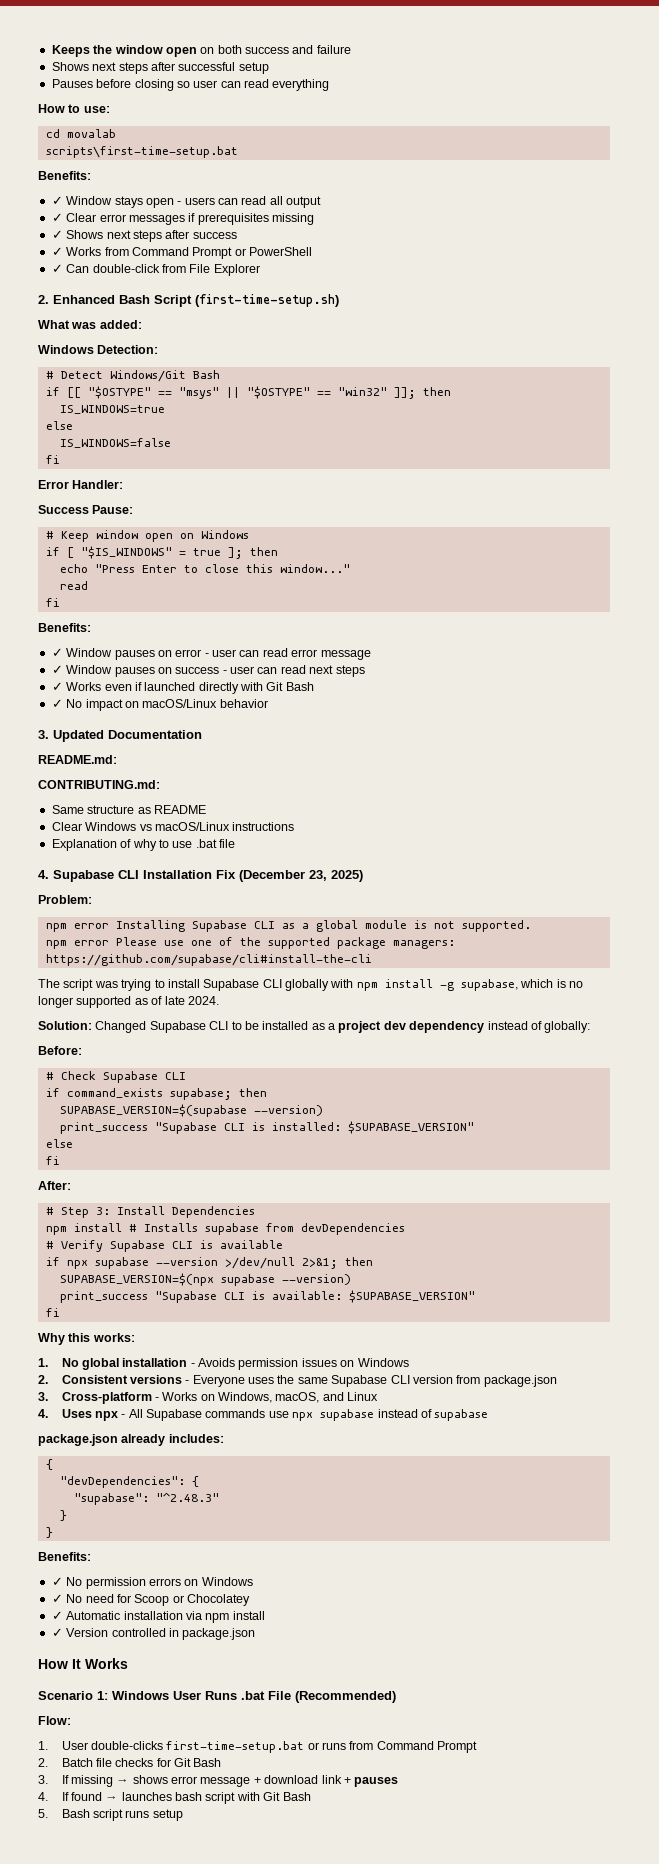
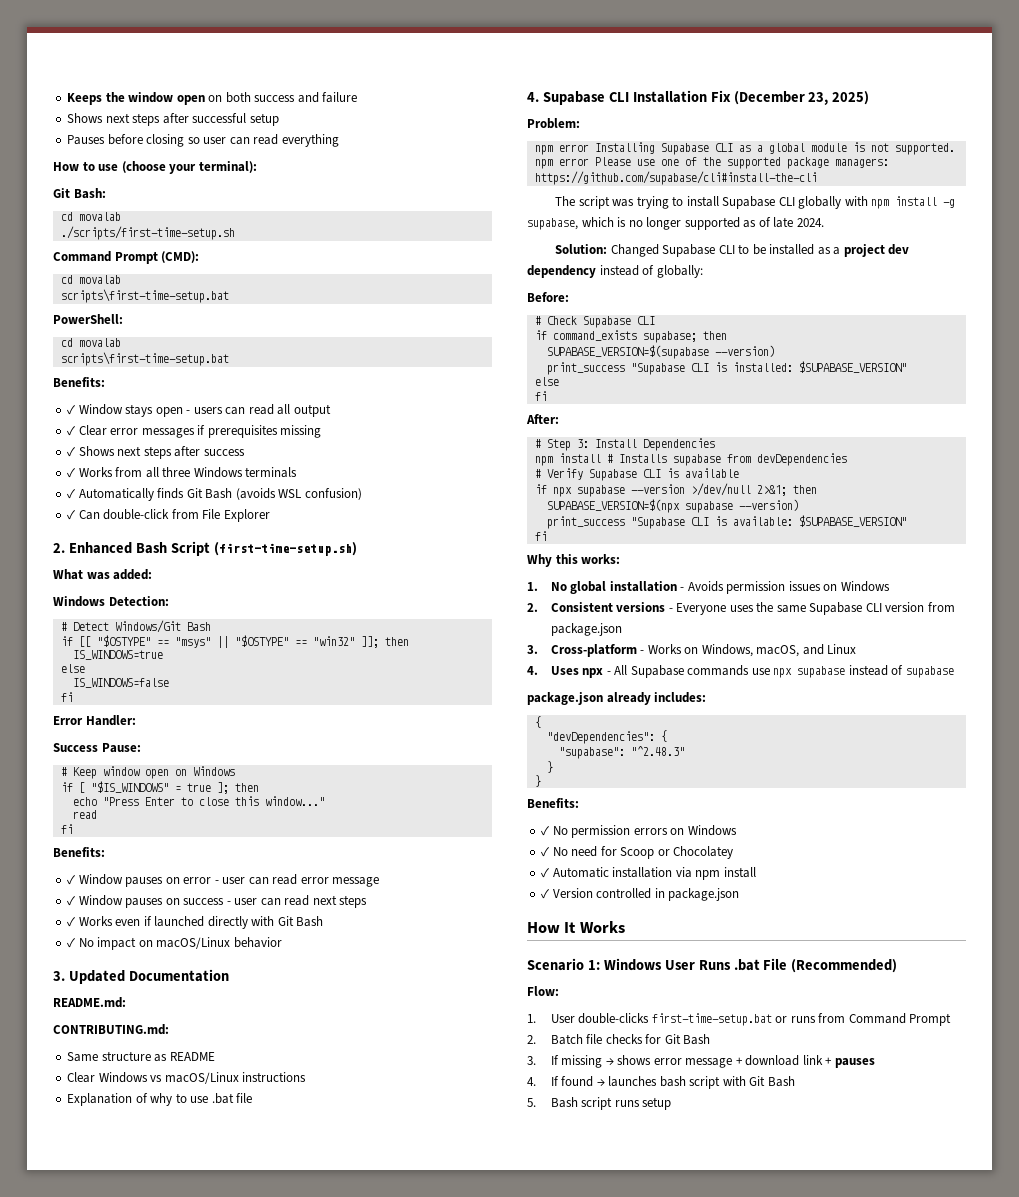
[83,106,110,113] use: -> [98,161,257,174] [53,188,106,199] [60,212,121,221] [60,226,235,240] [53,251,200,264] [60,275,121,284] [60,289,229,303] [53,314,123,324] use (choose your terminal): // Git Bash: // cd movalab // ./scripts/first-time-setup.sh // Command Prompt (CMD): // cd movalab // scripts\first-time-setup.bat // PowerShell:
[131,247,312,259] Command Prompt or PowerShell -> [145,467,298,478] [67,488,362,501] all three Windows terminals // ✓ Automatically finds Git Bash (avoids WSL confusion)

